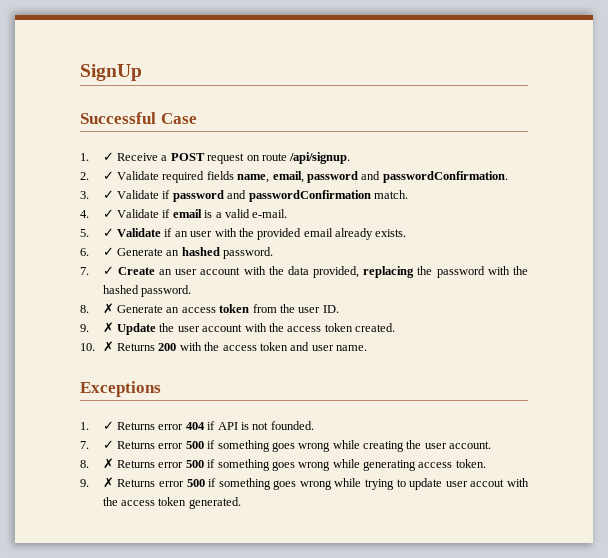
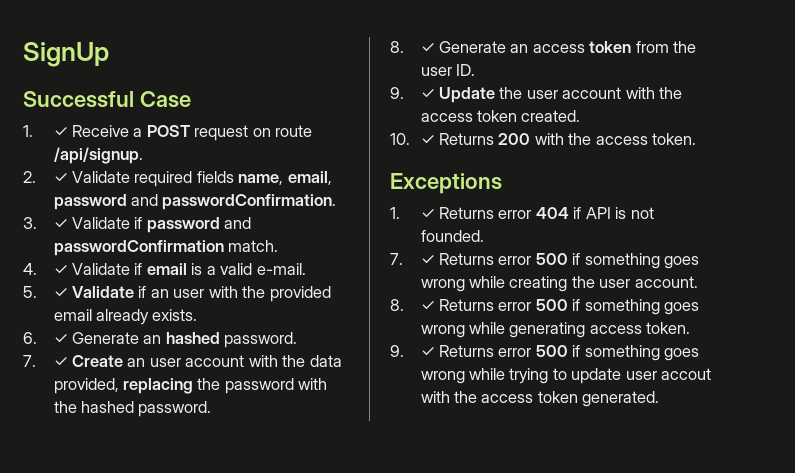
[102,303,114,314] ✗ -> [420,43,435,53] ✓
[102,322,114,333] ✗ -> [420,89,435,99] ✓
[102,341,114,352] ✗ -> [420,135,435,145] ✓
[259,342,368,351] token and user name. -> [652,133,697,145] token.
[102,458,114,469] ✗ -> [420,301,435,311] ✓
[102,477,114,488] ✗ -> [420,347,435,357] ✓

